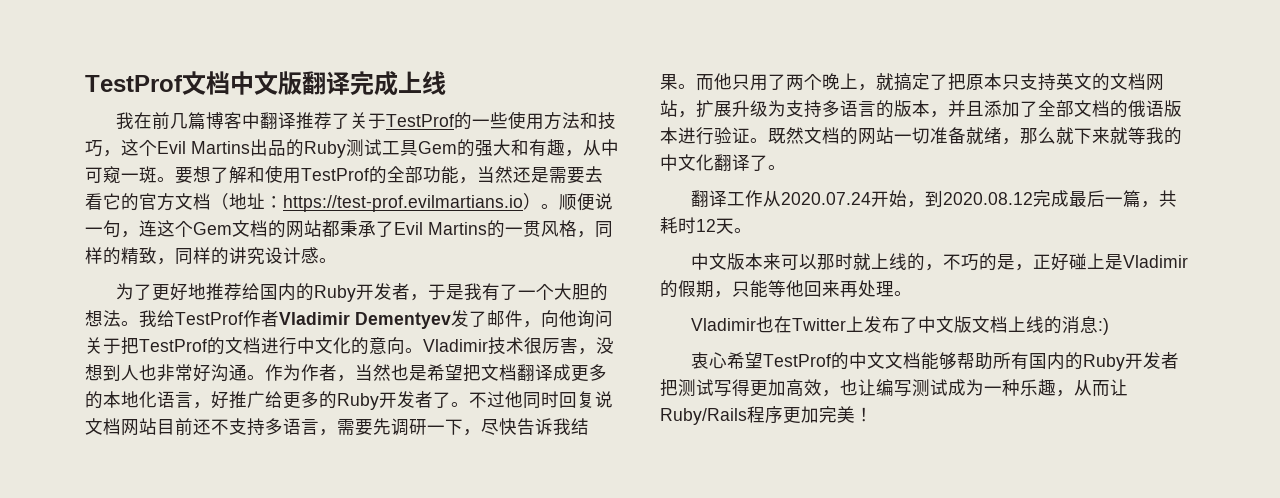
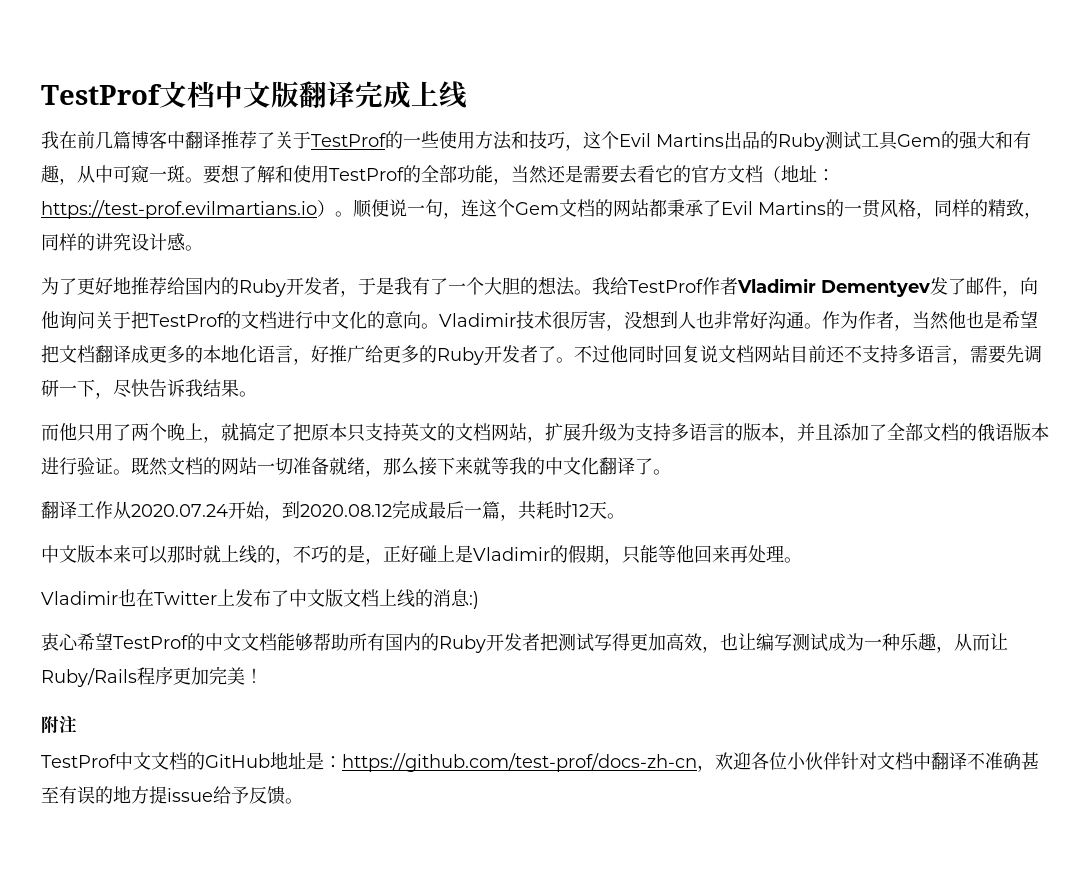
(391, 372) none -> [948,311,966,329] 他
(696, 86) none -> (257, 394) //
[1056,127,1074,144] 就 -> [419,457,437,476] 接
(873, 414) none -> [41,715,77,734] [41,752,1039,772] [41,786,303,805] // 附注 // TestProf中文文档的GitHub地址是：https://github.com/test-prof/docs-zh-cn，欢迎各位小伙伴针对文档中翻译不准确甚至有误的地方提issue给予反馈。

